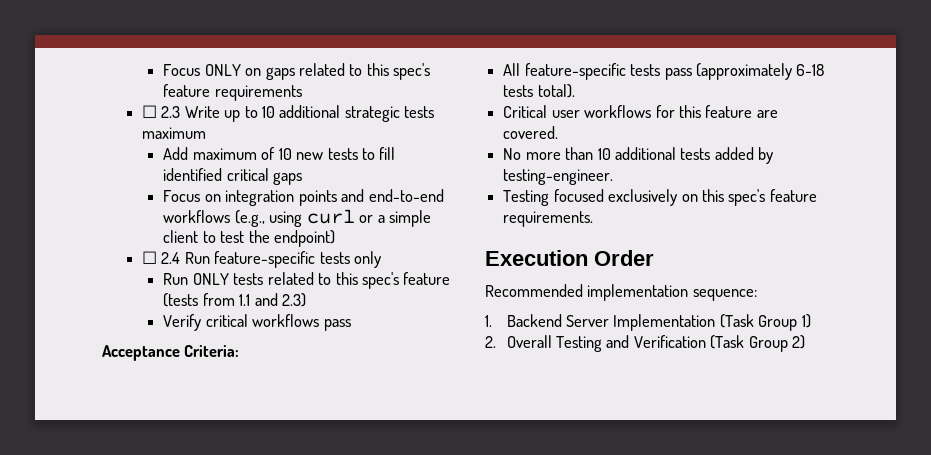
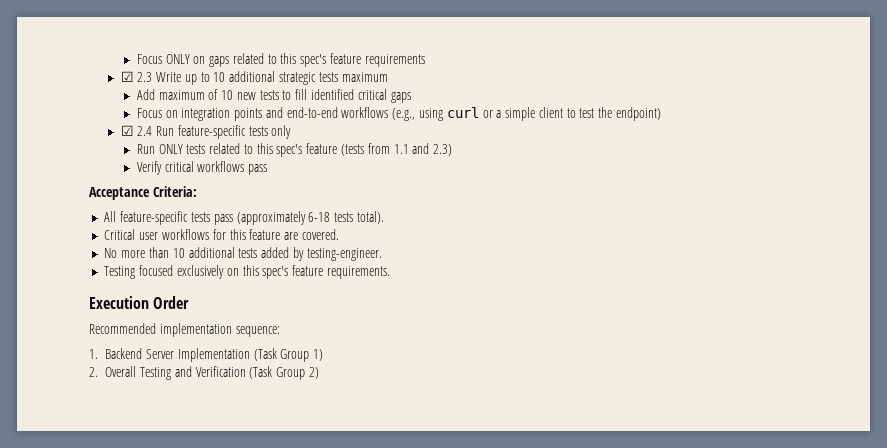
[141,105,157,118] ☐ -> [120,71,134,82] ☑
[141,251,157,264] ☐ -> [120,125,134,136] ☑

